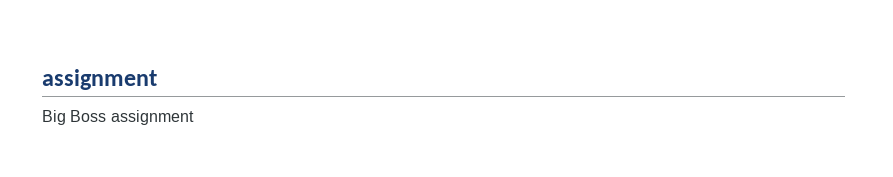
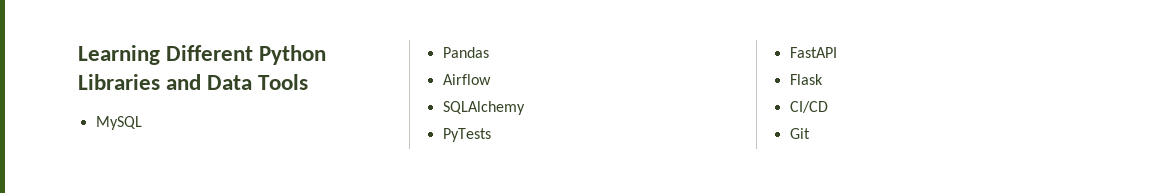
[42,69,157,90] [42,110,194,125] assignment // Big Boss assignment -> [78,45,327,65] [78,74,309,90] [95,116,142,130] [442,47,489,58] [442,74,491,85] [442,101,525,115] [442,128,491,142] [789,47,837,58] [789,74,823,85] [789,101,828,113] [789,128,810,139] Learning Different Python Libraries and Data Tools // MySQL // Pandas // Airflow // SQLAlchemy // PyTests // FastAPI // Flask // CI/CD // Git

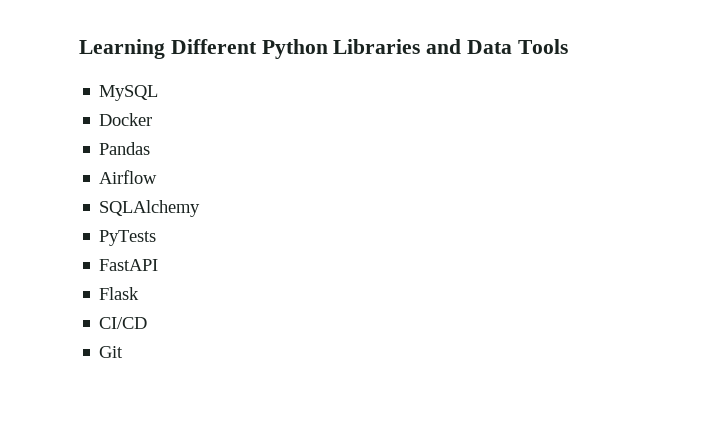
(142, 123) none -> [99,113,153,126] // Docker

